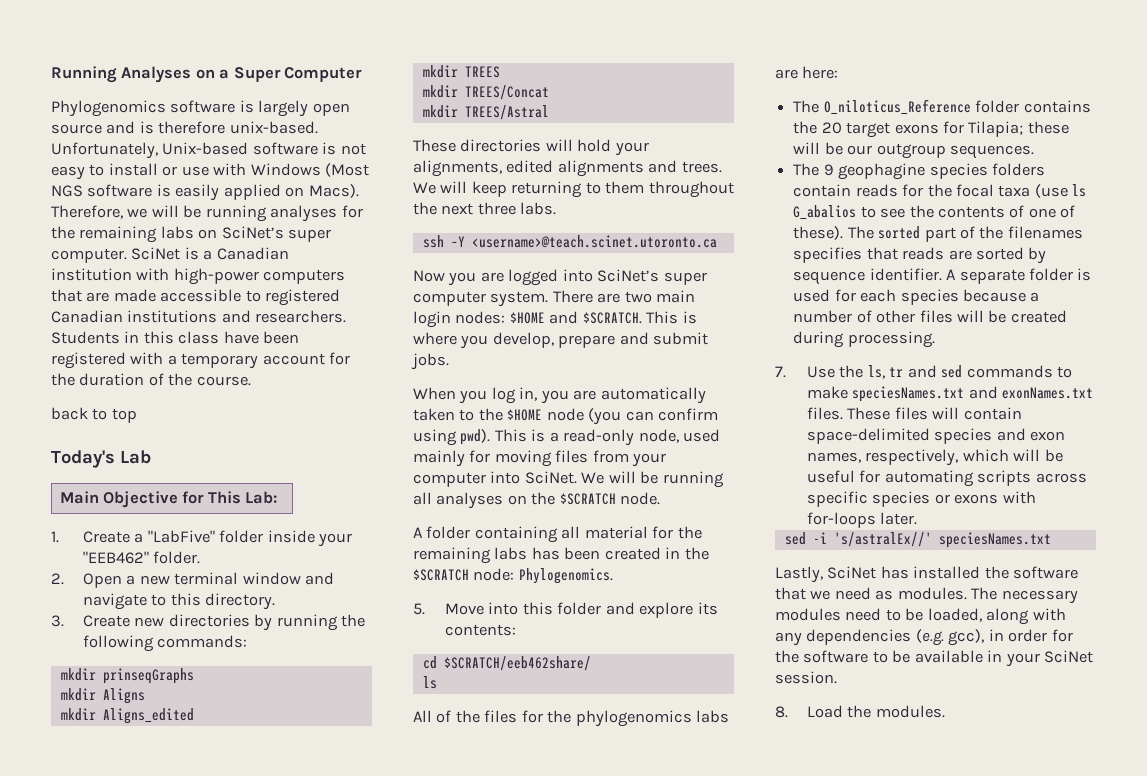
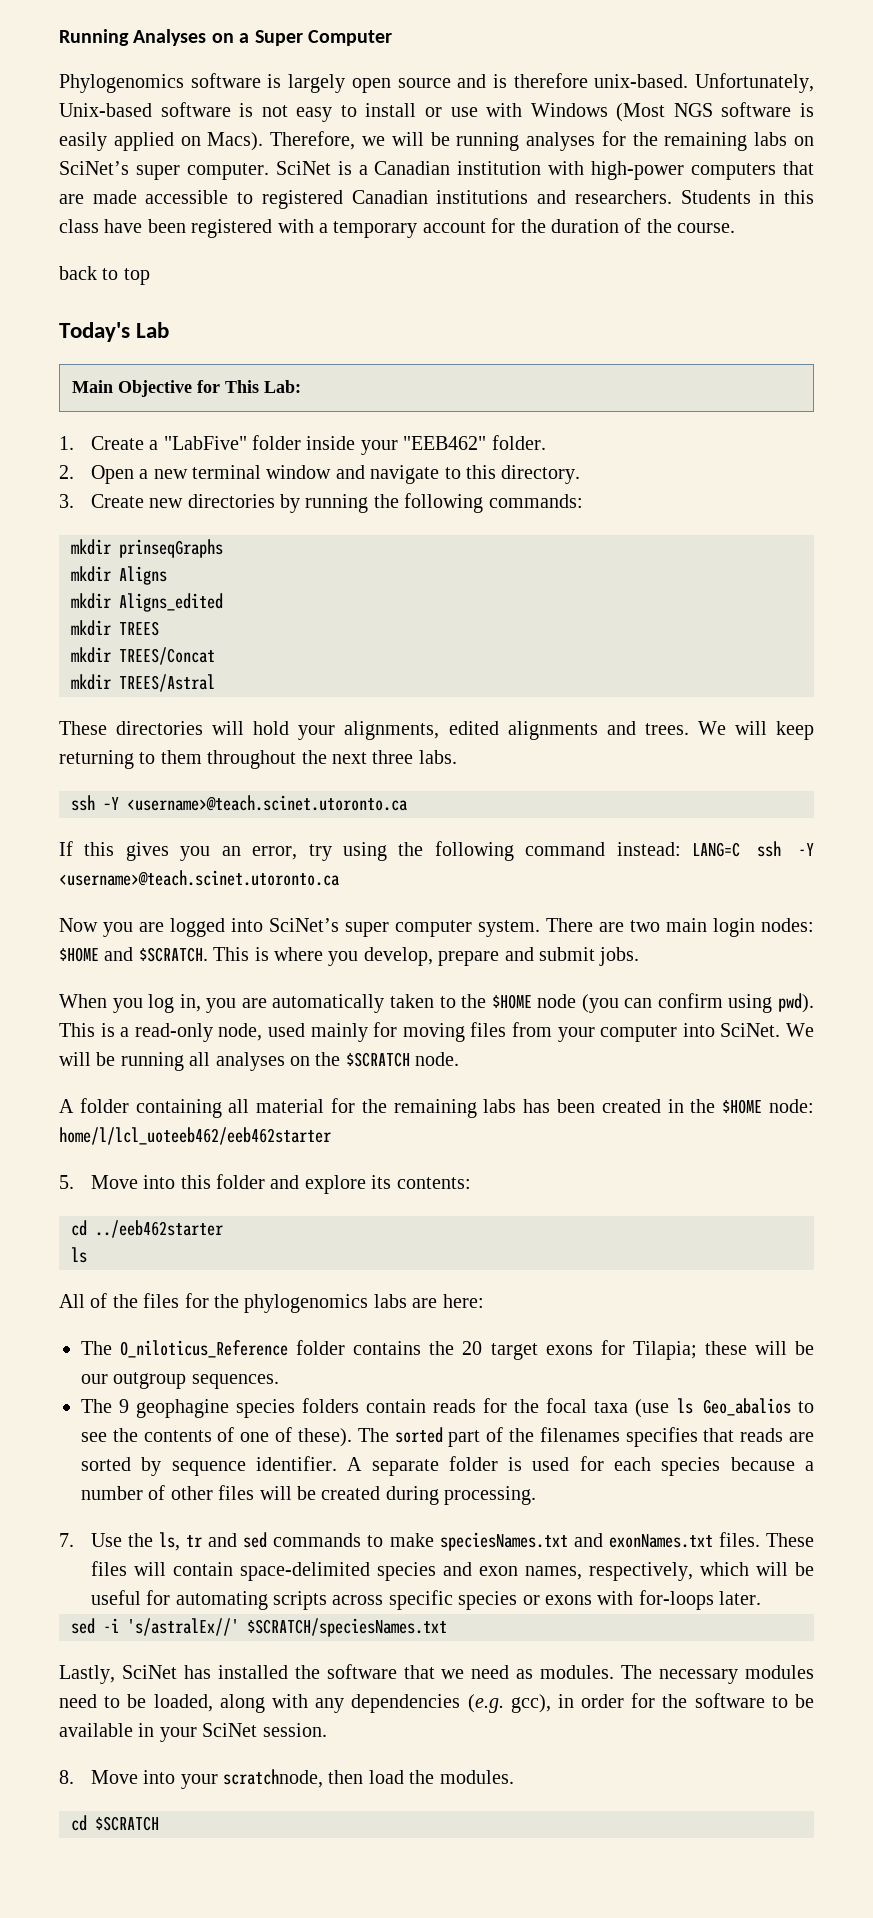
(717, 241) none -> [59,841,814,861] [59,870,339,886] // If this gives you an error, try using the following command instead: LANG=C ssh -Y <username>@teach.scinet.utoronto.ca
[413,568,613,584] $SCRATCH node: Phylogenomics. -> [722,1099,814,1114] [59,1127,331,1145] $HOME node: home/l/lcl_uoteeb462/eeb462starter
[443,656,591,671] $SCRATCH/eeb462share/ -> [95,1220,223,1238] ../eeb462starter
[793,205,857,220] G_abalios -> [702,1398,791,1416] Geo_abalios
[938,532,1051,548] speciesNames.txt -> [247,1618,447,1637] $SCRATCH/speciesNames.txt
[806,705,843,718] Load -> [90,1769,404,1789] Move into your scratchnode, then load
(945, 711) none -> [71,1815,159,1831] // cd $SCRATCH

